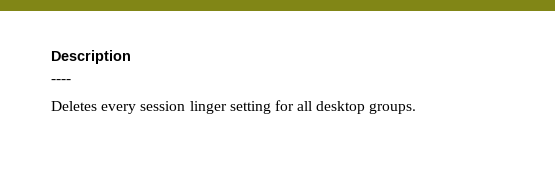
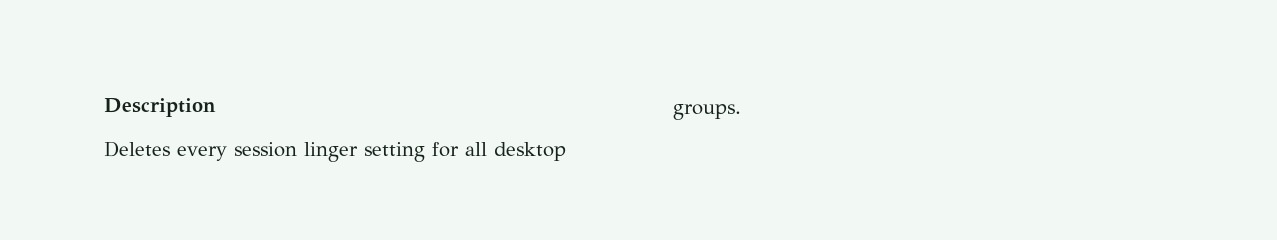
[51,79,71,83] // ---- -> (216, 107) none

